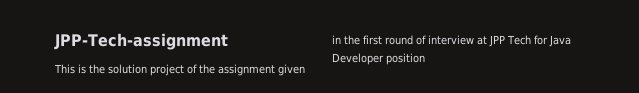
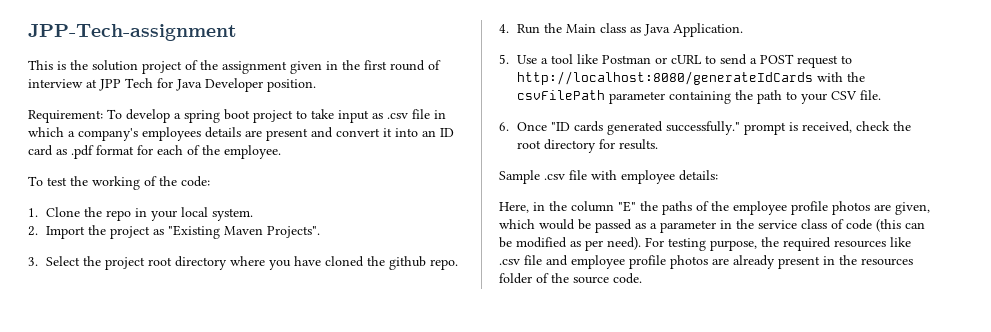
[386,53,425,65] position -> [267,79,316,92] [28,109,446,123] [28,127,454,141] [28,145,281,159] [28,176,210,190] [28,207,253,221] [28,225,320,239] [28,256,458,270] [499,23,743,37] [499,54,852,68] [516,71,865,85] [516,90,881,104] [499,121,911,135] [516,139,658,153] [499,170,718,184] [499,201,930,215] [499,219,925,233] [499,237,911,251] [499,255,913,269] [499,273,642,284] position. // Requirement: To develop a spring boot project to take input as .csv file in which a company's employees details are present and convert it into an ID card as .pdf format for each of the employee. // To test the working of the code: // 1. Clone the repo in your local system. // 2. Import the project as "Existing Maven Projects". // 3. Select the project root directory where you have cloned the github repo. // 4. Run the Main class as Java Application. // 5. Use a tool like Postman or cURL to send a POST request to http://localhost:8080/generateIdCards with the csvFilePath parameter containing the path to your CSV file. // 6. Once "ID cards generated successfully." prompt is received, check the root directory for results. // Sample .csv file with employee details: // Here, in the column "E" the paths of the employee profile photos are given, which would be passed as a parameter in the service class of code (this can be modified as per need). For testing purpose, the required resources like .csv file and employee profile photos are already present in the resources folder of the source code.

